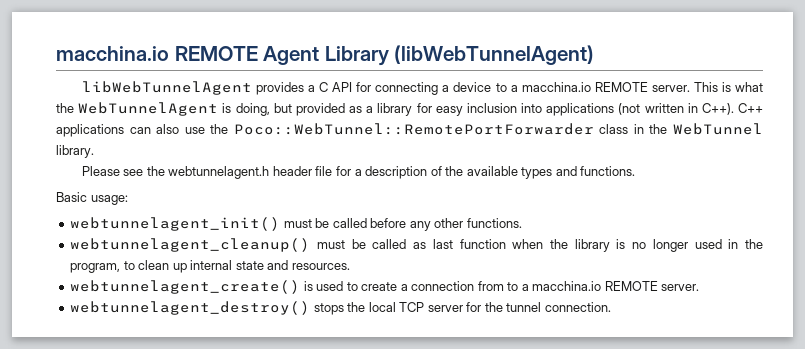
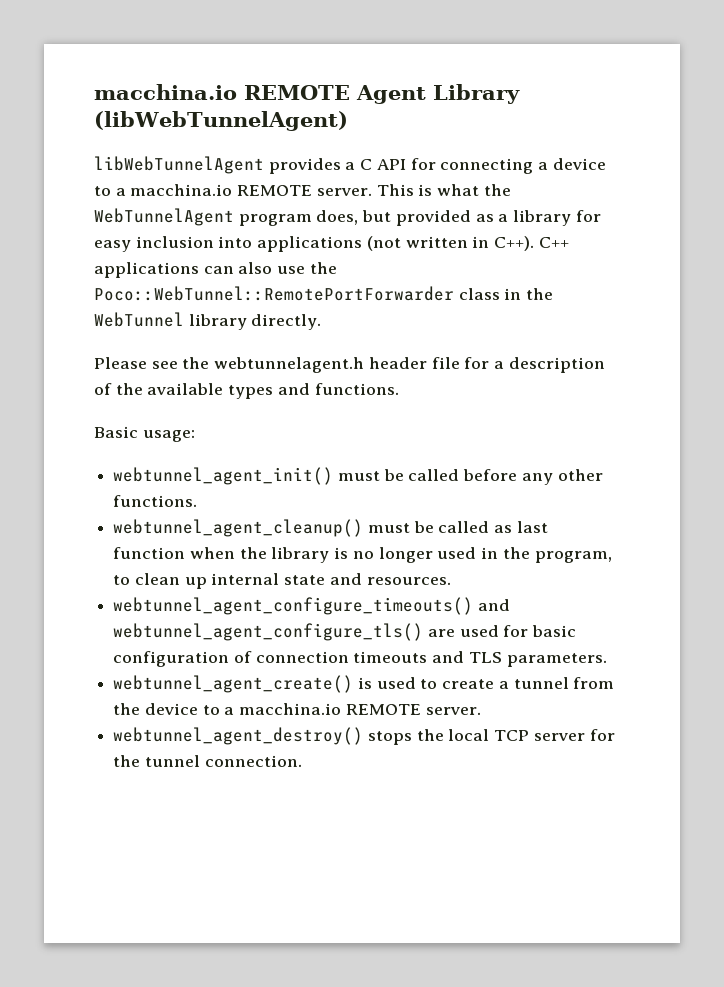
[222,103,270,116] is doing, -> [238,210,359,226] program does,
[56,145,94,158] library. -> [188,314,322,330] library directly.
[70,217,281,231] webtunnelagent_init() -> [113,467,334,485] webtunnel_agent_init()
[70,238,311,252] webtunnelagent_cleanup() -> [113,519,364,537] webtunnel_agent_cleanup()
[70,280,301,294] webtunnelagent_create() -> [113,597,510,615] [113,623,577,641] [113,651,607,667] [113,675,354,693] webtunnel_agent_configure_timeouts() and webtunnel_agent_configure_tls() are used for basic configuration of connection timeouts and TLS parameters. // webtunnel_agent_create()
[411,281,504,291] connection from -> [513,677,615,689] [113,703,198,715] tunnel from the device
[70,301,311,315] webtunnelagent_destroy() -> [113,727,364,745] webtunnel_agent_destroy()

